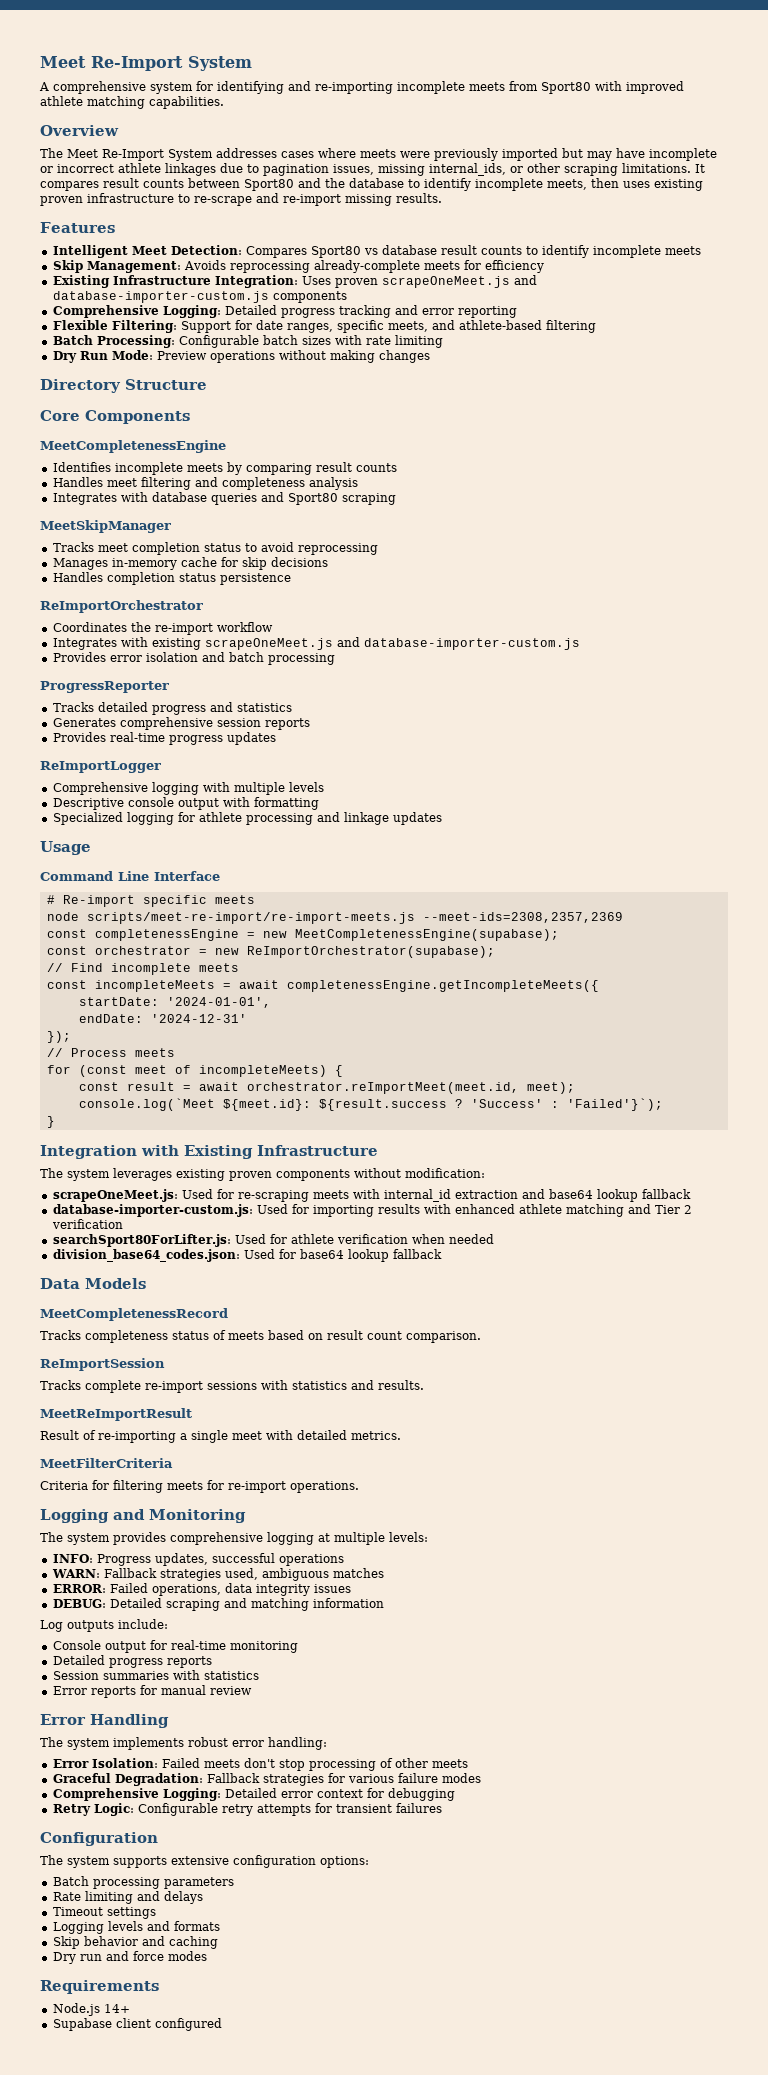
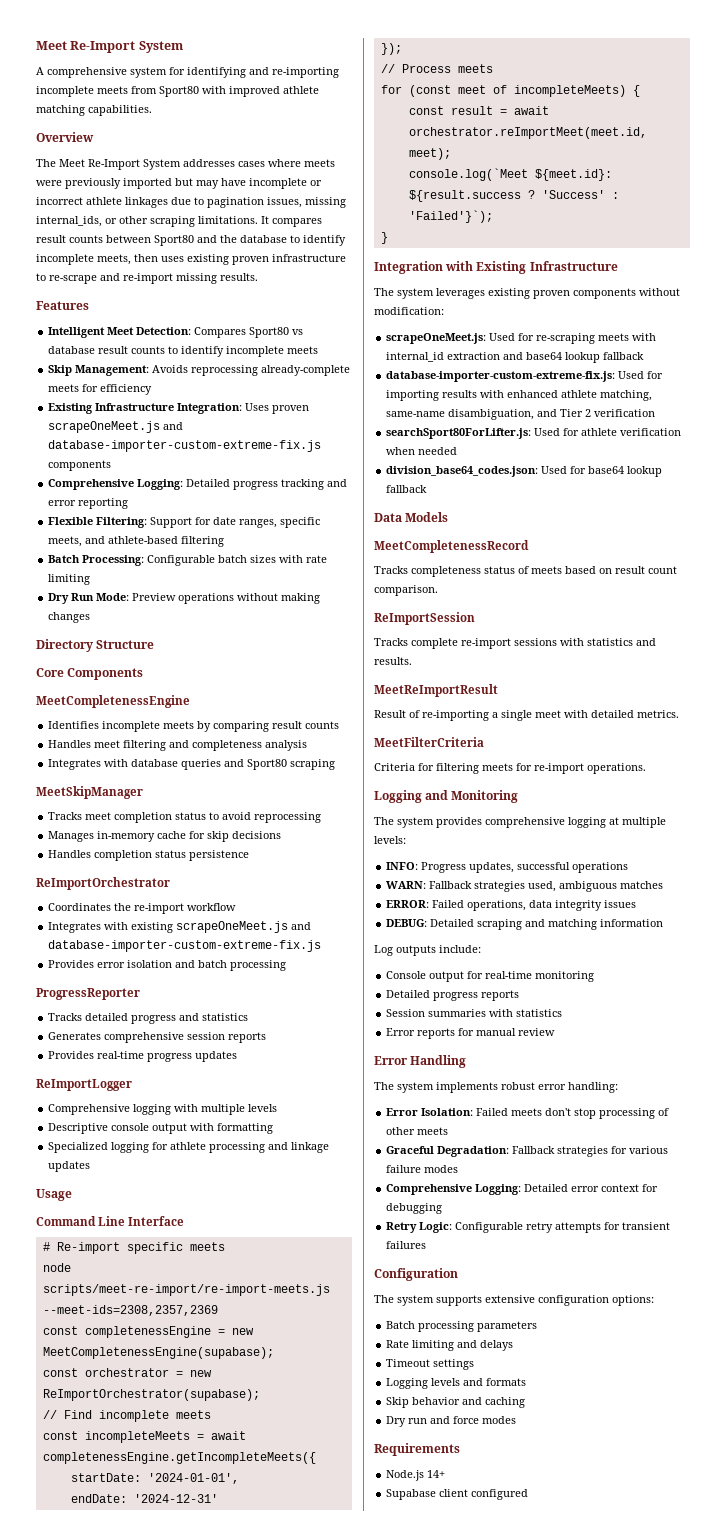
[52,291,269,303] database-importer-custom.js -> [48,440,322,452] database-importer-custom-extreme-fix.js
[363,638,580,650] database-importer-custom.js -> [48,940,322,952] database-importer-custom-extreme-fix.js
[52,1204,253,1217] database-importer-custom.js: -> [386,371,616,382] database-importer-custom-extreme-fix.js:
[565,1204,624,1217] matching -> [600,390,653,401] [386,409,535,420] matching, same-name disambiguation,

